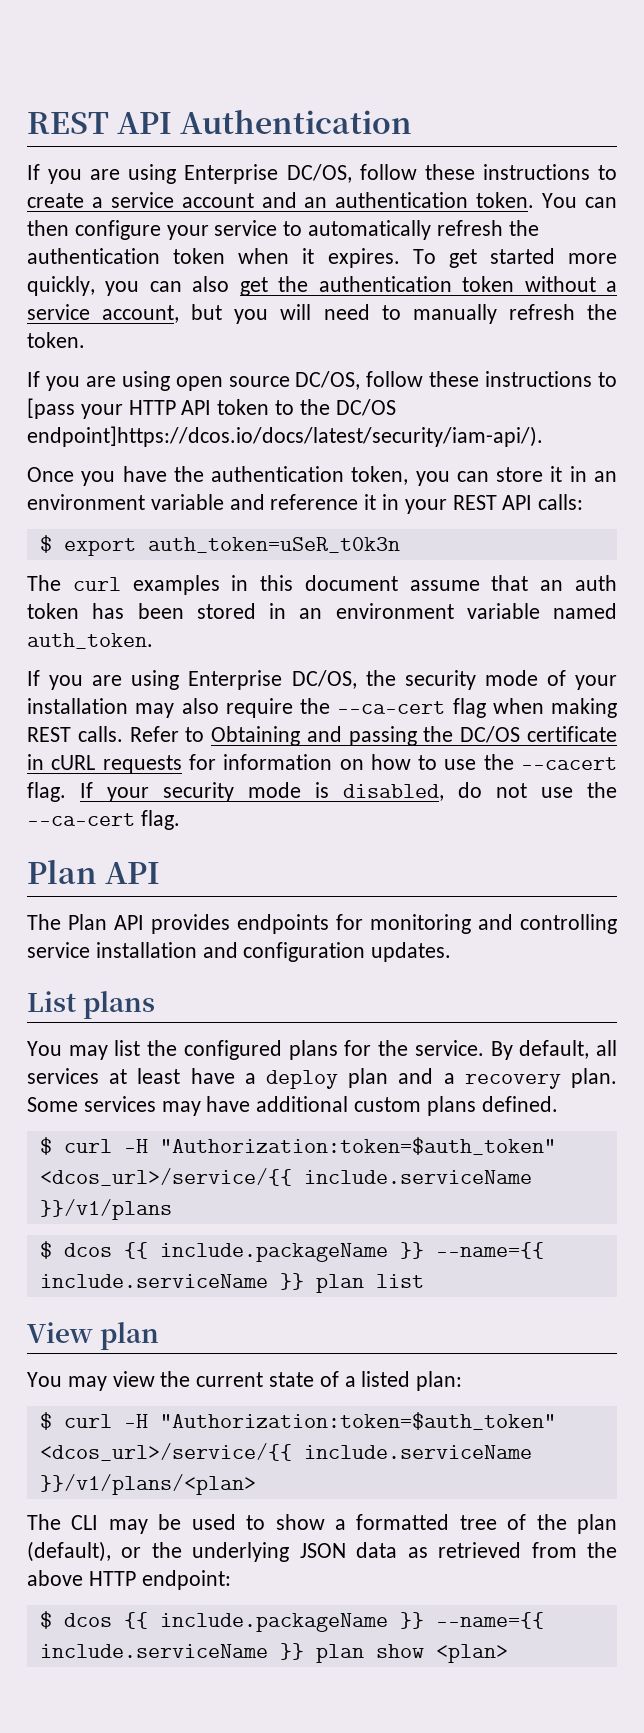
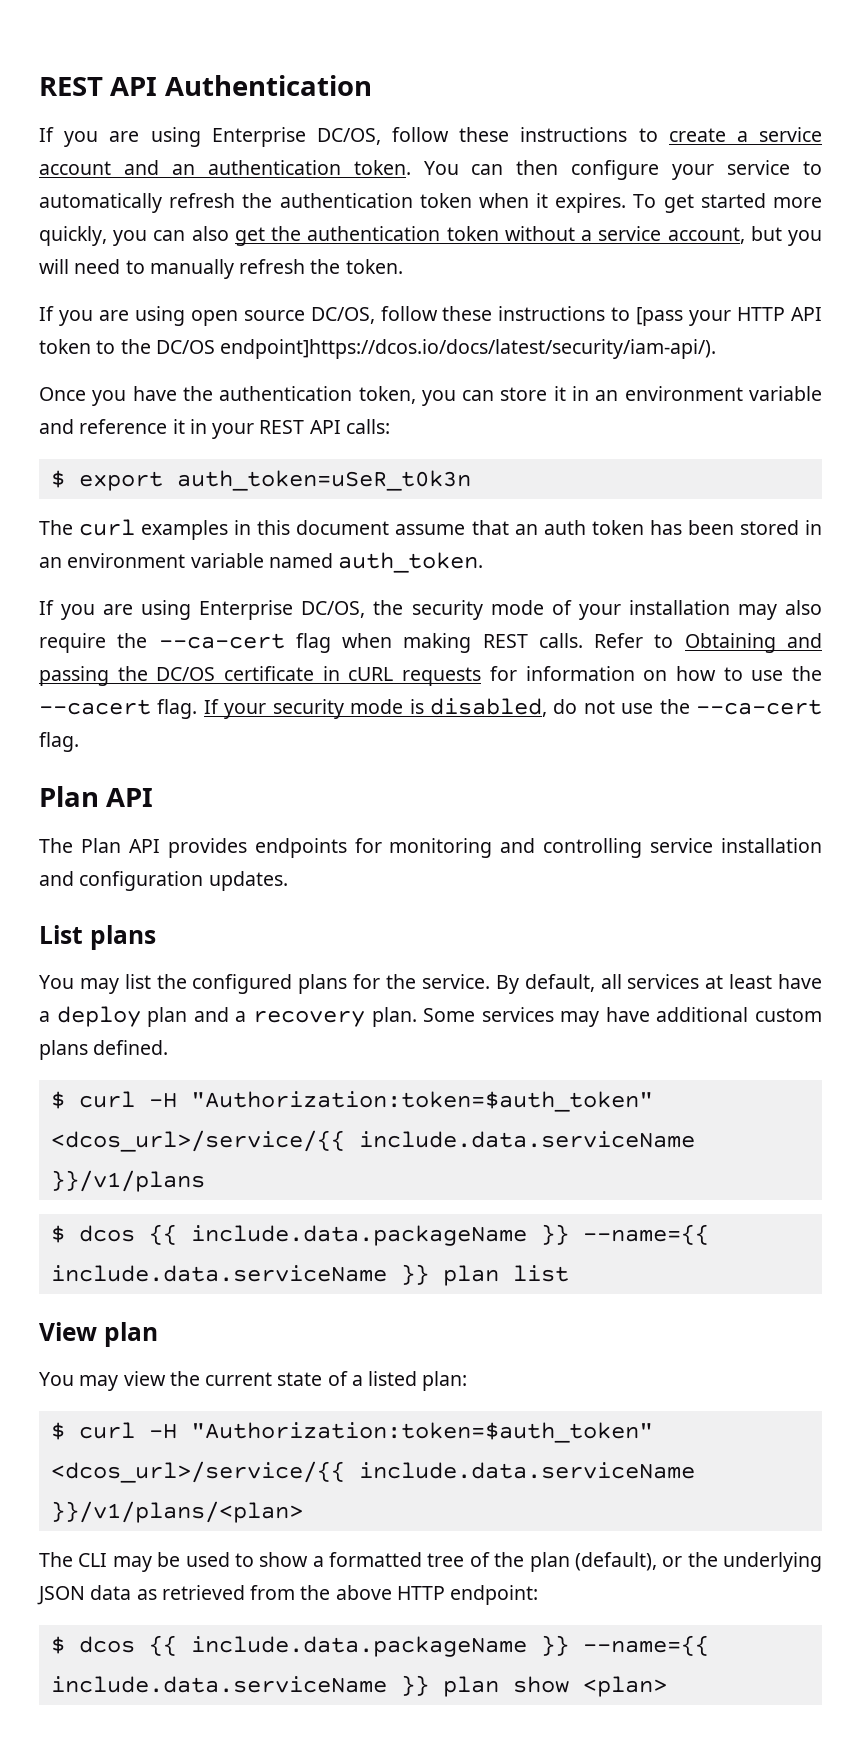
[303,1170,532,1184] include.serviceName -> [358,1131,695,1148] include.data.serviceName
[159,1242,544,1262] [39,1274,268,1288] include.packageName }} --name={{ include.serviceName -> [190,1224,709,1246] [50,1265,387,1282] include.data.packageName }} --name={{ include.data.serviceName
[303,1445,532,1459] include.serviceName -> [358,1462,695,1479] include.data.serviceName
[159,1612,544,1632] [39,1644,268,1658] include.packageName }} --name={{ include.serviceName -> [190,1635,709,1657] [50,1676,387,1693] include.data.packageName }} --name={{ include.data.serviceName

